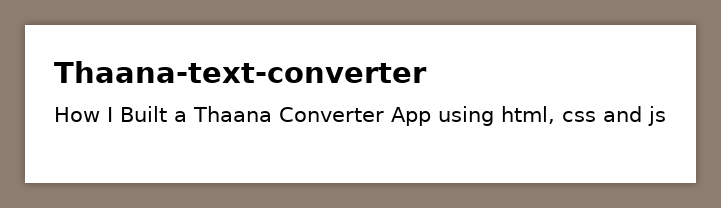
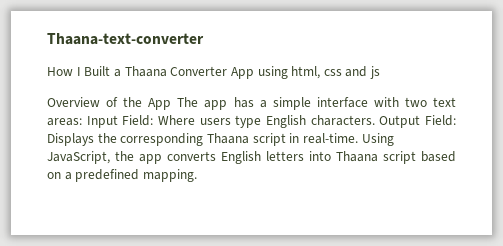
(666, 116) none -> [47,97,456,110] [47,115,457,128] [47,133,394,146] [47,151,456,164] [47,169,197,182] // Overview of the App The app has a simple interface with two text areas: Input Field: Where users type English characters. Output Field: Displays the corresponding Thaana script in real-time. Using JavaScript, the app converts English letters into Thaana script based on a predefined mapping.

